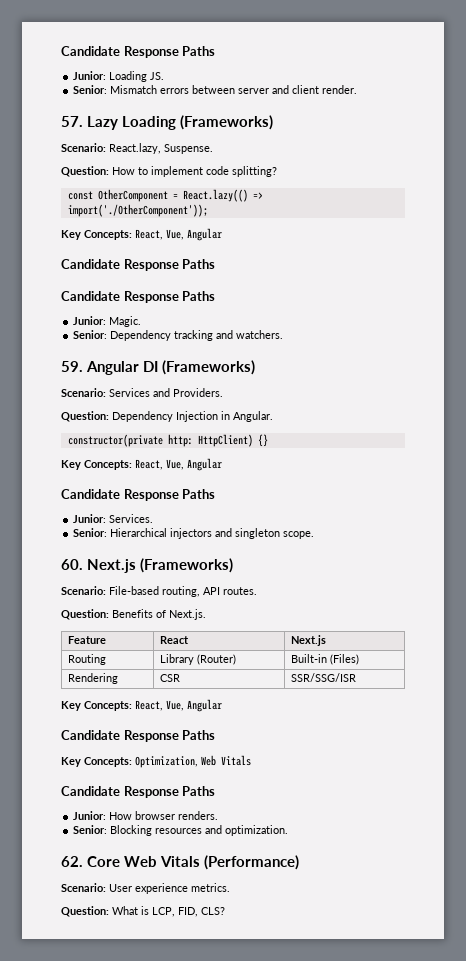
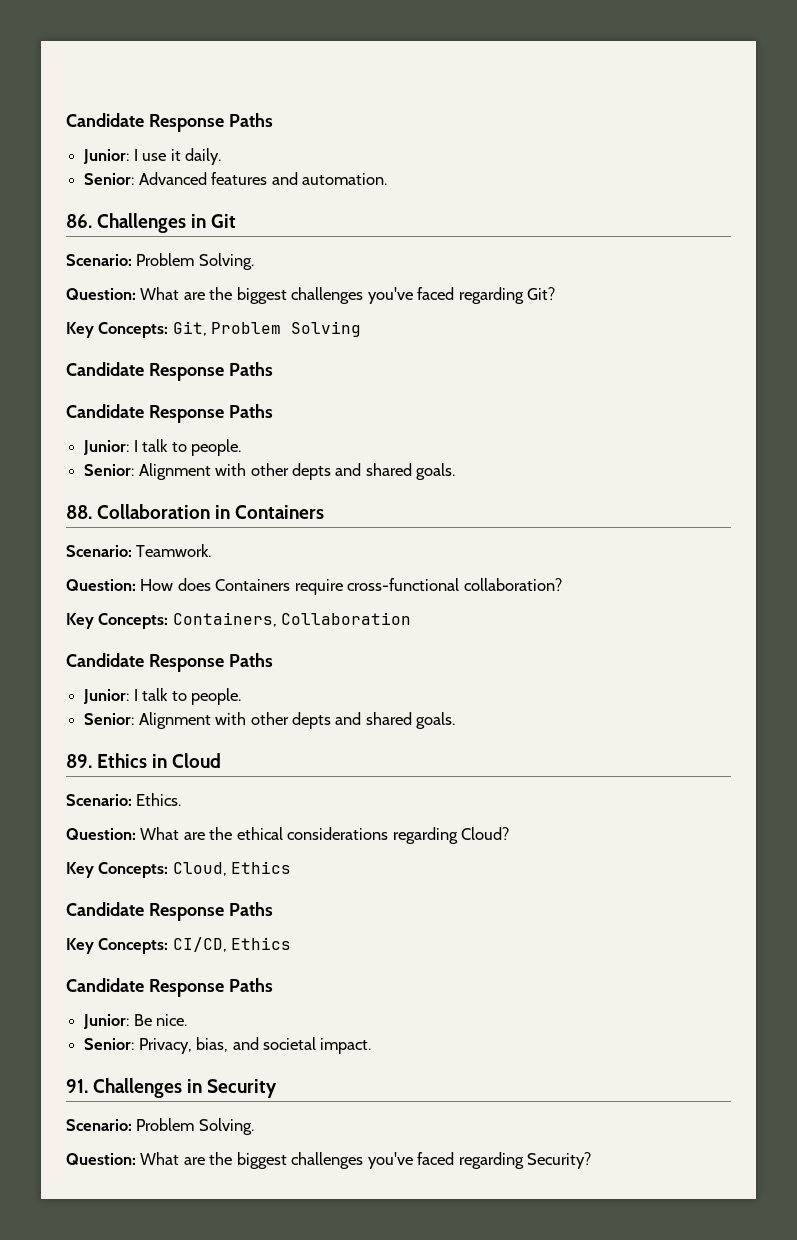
[61,46,216,58] [73,71,165,82] [73,85,358,94] [61,115,274,130] [61,143,213,154] [61,166,277,177] [67,189,263,202] [67,204,208,217] [61,228,222,241] Candidate Response Paths // Junior: Loading JS. // Senior: Mismatch errors between server and client render. // 57. Lazy Loading (Frameworks) // Scenario: React.lazy, Suspense. // Question: How to implement code splitting? // const OtherComponent = React.lazy(() => import('./OtherComponent')); // Key Concepts: React, Vue, Angular -> [66,113,273,132] [83,148,221,165] [84,172,387,185] [66,213,237,233] [66,253,254,270] [66,287,556,304] [66,321,362,338] Candidate Response Paths // Junior: I use it daily. // Senior: Advanced features and automation. // 86. Challenges in Git // Scenario: Problem Solving. // Question: What are the biggest challenges you've faced regarding Git? // Key Concepts: Git, Problem Solving
[109,316,142,327] [73,330,284,341] [61,360,256,375] [61,388,223,397] [61,411,273,422] [67,434,268,447] [61,458,222,471] [61,489,216,501] [73,514,154,523] [73,528,315,539] [61,558,234,573] [61,586,257,597] [61,609,206,620] [67,636,106,644] [159,636,189,644] [290,635,326,646] [67,654,106,665] [159,654,236,665] [290,654,359,665] [67,673,118,684] [159,674,180,682] [290,673,356,682] [61,699,222,712] Magic. // Senior: Dependency tracking and watchers. // 59. Angular DI (Frameworks) // Scenario: Services and Providers. // Question: Dependency Injection in Angular. // constructor(private http: HttpClient) {} // Key Concepts: React, Vue, Angular // Candidate Response Paths // Junior: Services. // Senior: Hierarchical injectors and singleton scope. // 60. Next.js (Frameworks) // Scenario: File-based routing, API routes. // Question: Benefits of Next.js. // Feature | React | Next.js // Routing | Library (Router) | Built-in (Files) // Rendering | CSR | SSR/SSG/ISR // Key Concepts: React, Vue, Angular -> [133,439,241,456] [84,463,456,480] [66,504,325,519] [66,544,212,557] [66,578,562,595] [66,612,412,629] [66,653,273,672] [83,688,241,705] [84,712,456,729] [66,753,222,768] [66,793,182,806] [66,827,510,844] [66,861,292,878] I talk to people. // Senior: Alignment with other depts and shared goals. // 88. Collaboration in Containers // Scenario: Teamwork. // Question: How does Containers require cross-functional collaboration? // Key Concepts: Containers, Collaboration // Candidate Response Paths // Junior: I talk to people. // Senior: Alignment with other depts and shared goals. // 89. Ethics in Cloud // Scenario: Ethics. // Question: What are the ethical considerations regarding Cloud? // Key Concepts: Cloud, Ethics
[135,755,251,768] [61,786,216,798] [73,811,219,820] [73,825,289,836] [61,855,300,870] [61,883,230,894] [61,906,225,917] Optimization, Web Vitals // Candidate Response Paths // Junior: How browser renders. // Senior: Blocking resources and optimization. // 62. Core Web Vitals (Performance) // Scenario: User experience metrics. // Question: What is LCP, FID, CLS? -> [172,937,292,952] [66,978,273,997] [83,1014,188,1029] [84,1037,372,1054] [66,1078,278,1098] [66,1118,254,1135] [66,1152,592,1169] CI/CD, Ethics // Candidate Response Paths // Junior: Be nice. // Senior: Privacy, bias, and societal impact. // 91. Challenges in Security // Scenario: Problem Solving. // Question: What are the biggest challenges you've faced regarding Security?

